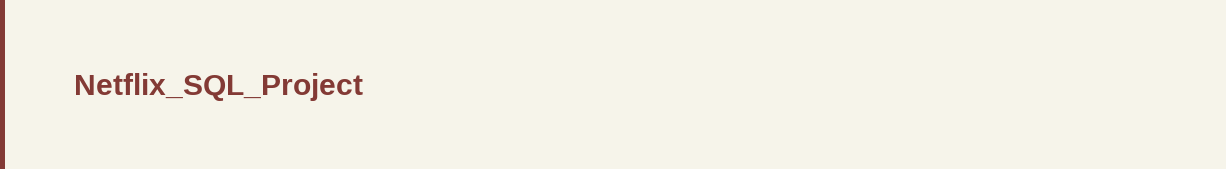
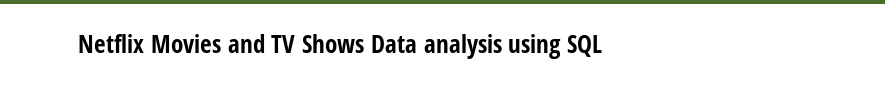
[74,73,363,101] Netflix_SQL_Project -> [78,34,602,59] Netflix Movies and TV Shows Data analysis using SQL

